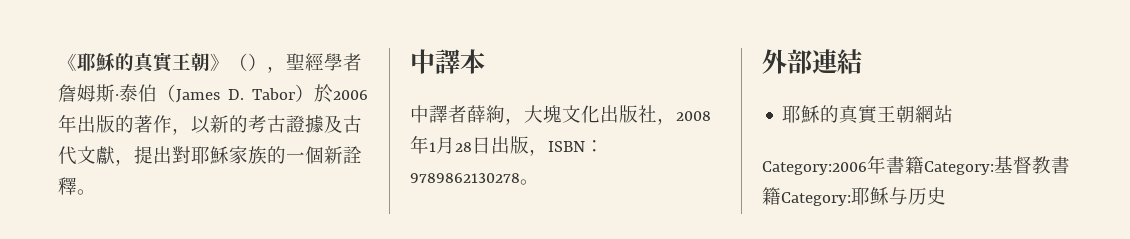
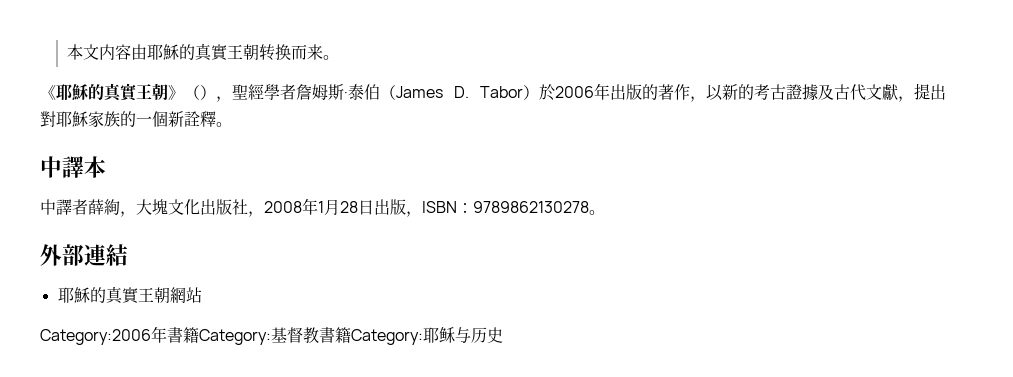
(58, 62) none -> [67,43,340,61] 本文内容由耶穌的真實王朝转换而来。 //

